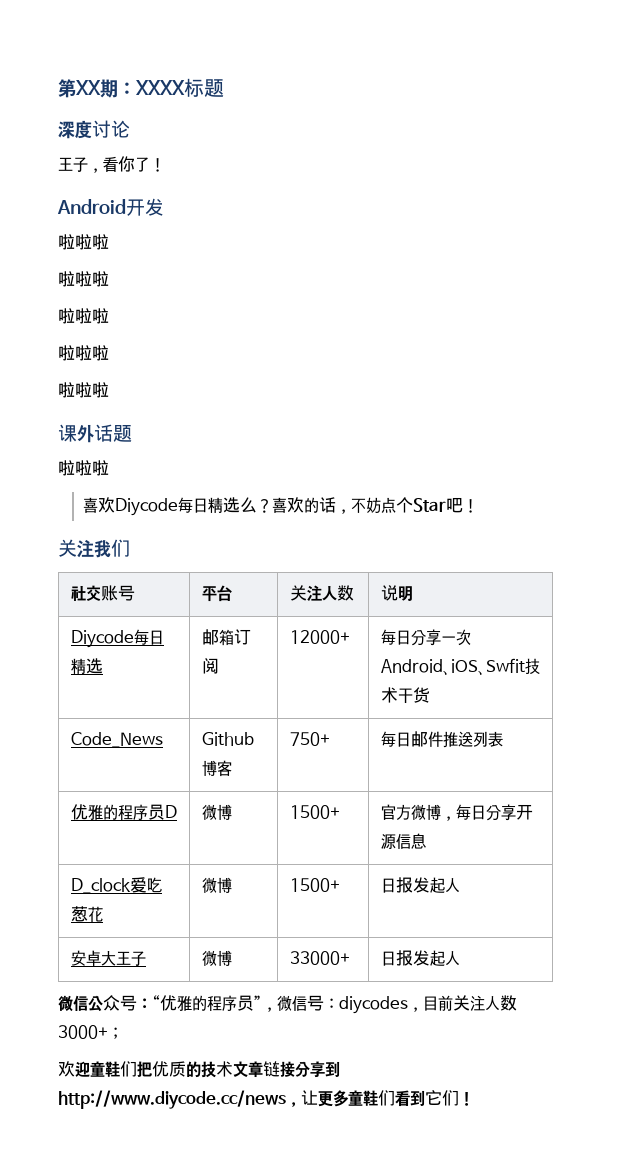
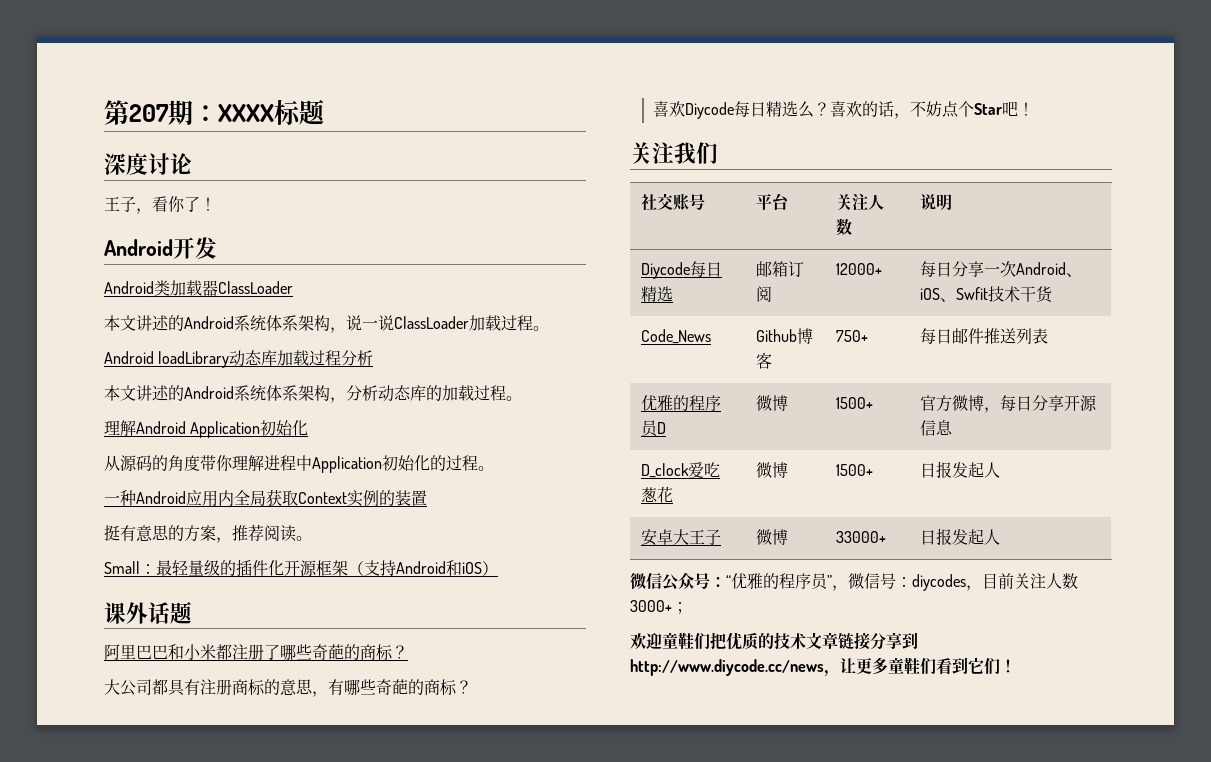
[75,80,101,95] XX -> [129,104,169,122] 207
[58,234,109,250] [58,271,109,287] [58,308,109,324] [58,345,109,361] [58,382,109,398] [58,424,132,443] [58,460,109,476] 啦啦啦 // 啦啦啦 // 啦啦啦 // 啦啦啦 // 啦啦啦 // 课外话题 // 啦啦啦 -> [104,280,293,296] [104,315,549,333] [104,350,374,368] [104,385,522,403] [104,420,309,438] [104,455,494,473] [104,489,427,507] [104,524,312,543] [104,559,498,576] [104,601,192,624] [104,644,408,661] [104,679,472,697] Android类加载器ClassLoader // 本文讲述的Android系统体系架构，说一说ClassLoader加载过程。 // Android loadLibrary动态库加载过程分析 // 本文讲述的Android系统体系架构，分析动态库的加载过程。 // 理解Android Application初始化 // 从源码的角度带你理解进程中Application初始化的过程。 // 一种Android应用内全局获取Context实例的装置 // 挺有意思的方案，推荐阅读。 // Small：最轻量级的插件化开源框架（支持Android和iOS） // 课外话题 // 阿里巴巴和小米都注册了哪些奇葩的商标？ // 大公司都具有注册商标的意思，有哪些奇葩的商标？

